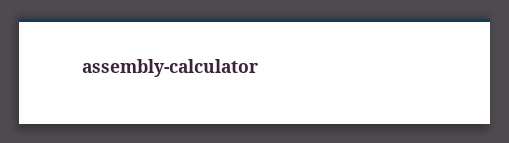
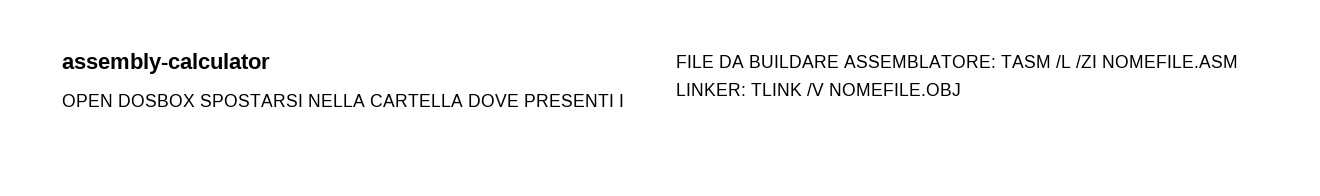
(258, 68) none -> [62,94,624,107] [676,55,1238,68] [676,83,961,96] // OPEN DOSBOX SPOSTARSI NELLA CARTELLA DOVE PRESENTI I FILE DA BUILDARE ASSEMBLATORE: TASM /L /ZI NOMEFILE.ASM LINKER: TLINK /V NOMEFILE.OBJ

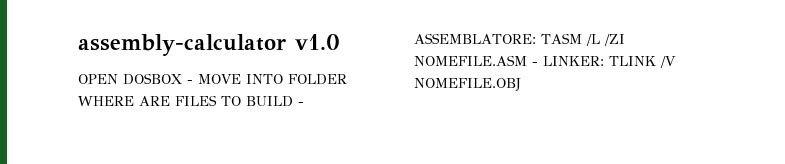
(270, 63) none -> [295,34,340,50] v1.0
[200,94,624,107] [676,55,839,68] SPOSTARSI NELLA CARTELLA DOVE PRESENTI I FILE DA BUILDARE -> [187,74,347,85] [78,95,304,107] - MOVE INTO FOLDER WHERE ARE FILES TO BUILD -
(1238, 61) none -> [532,62,538,66] -

